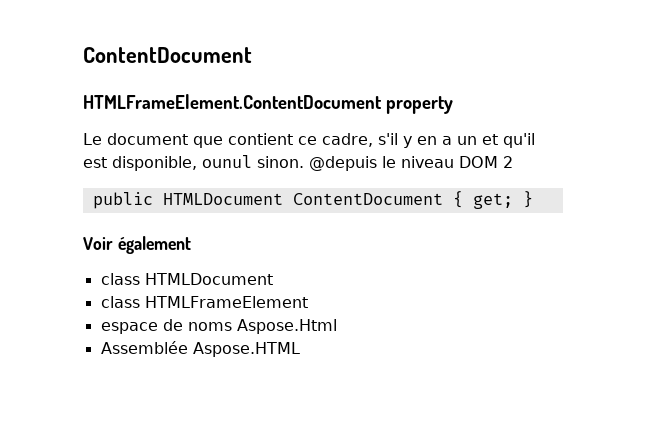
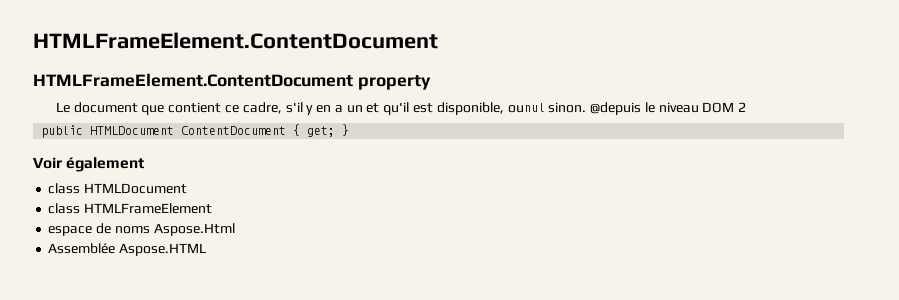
[83,47,252,63] ContentDocument -> [33,32,438,49] HTMLFrameElement.ContentDocument

